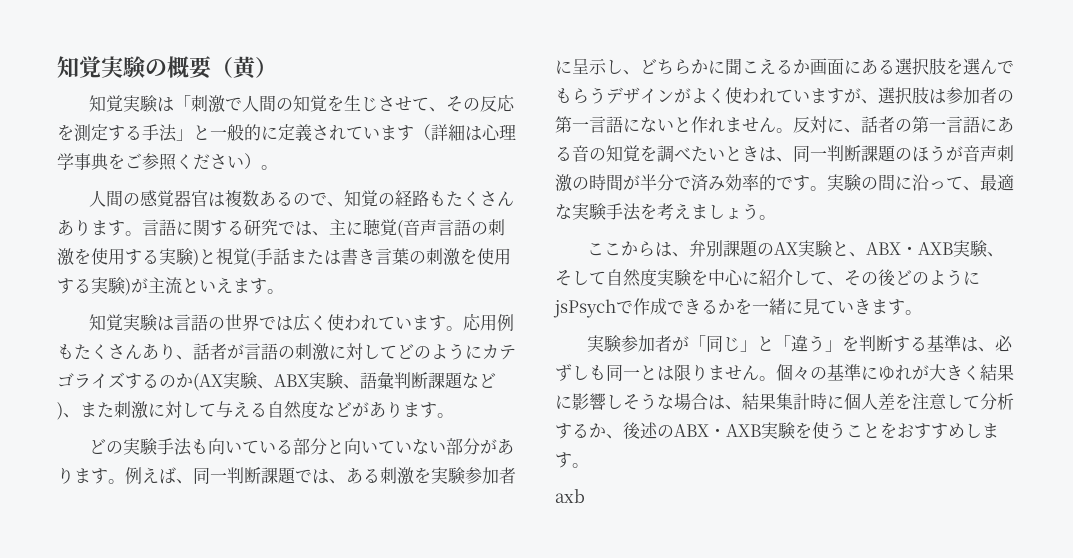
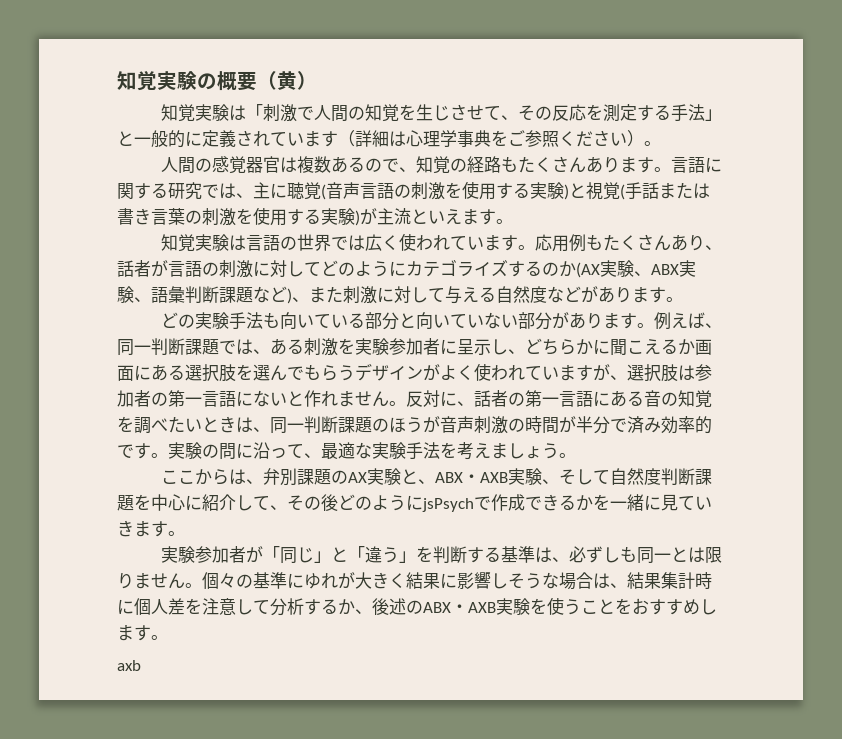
[657,269,691,286] 実験 -> [661,468,713,485] [117,495,134,511] 判断課題

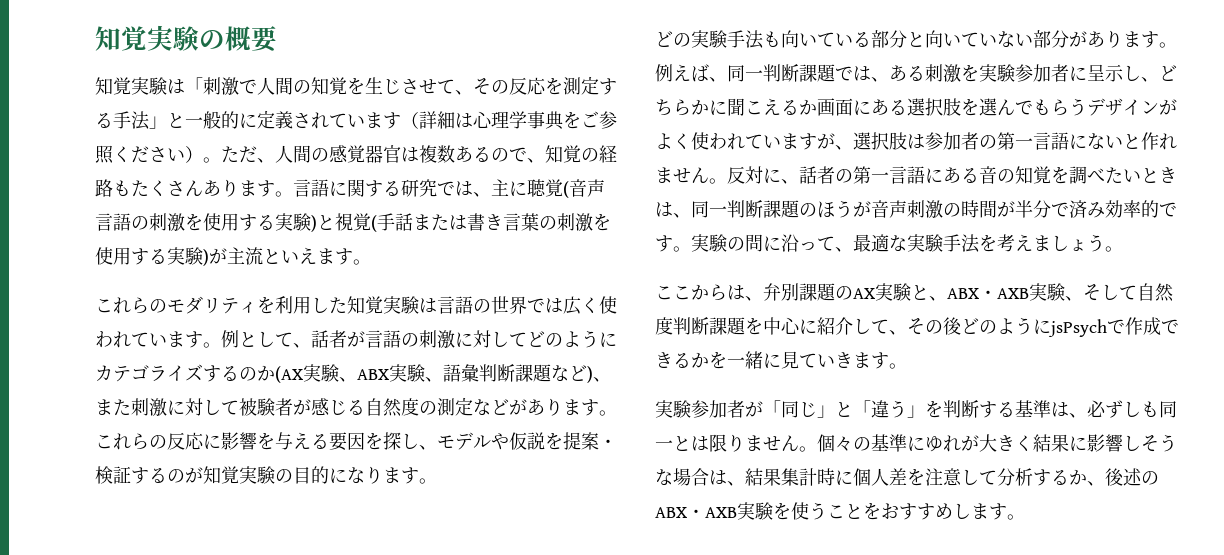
[257,71,317,90] （黄） -> (278, 39) none
(661, 143) // -> [221,146,275,163] ただ、
(513, 221) none -> [95,296,347,314] これらのモダリティを利用した
[535,234,706,252] 応用例もたくさんあり -> [221,330,293,348] 例として
[445,286,479,304] 与え -> [239,398,347,416] 被験者が感じ
(547, 294) none -> [419,397,473,416] の測定
(683, 299) none -> [95,432,617,451] [95,466,437,484] これらの反応に影響を与える要因を探し、モデルや仮説を提案・検証するのが知覚実験の目的になります。
[117,660,141,671] // axb -> (1025, 517) none

